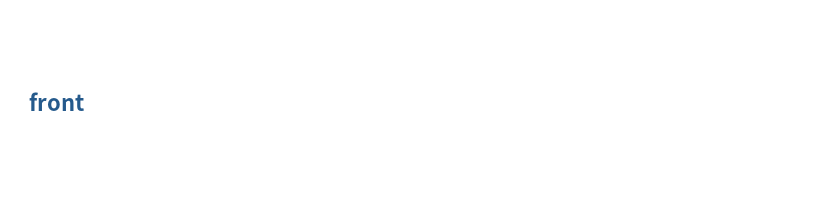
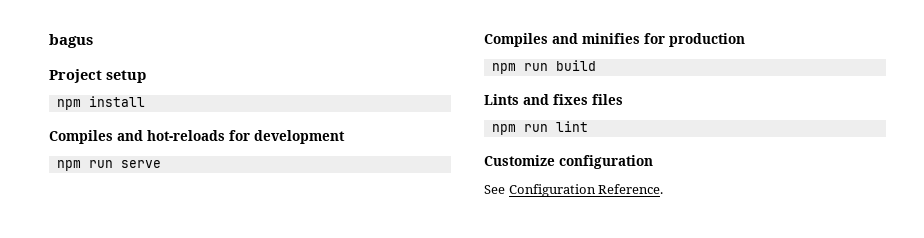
[29,92,84,111] front -> [49,34,93,48] [49,69,146,83] [56,96,145,110] [49,130,345,144] [56,160,161,171] [484,33,745,47] [491,60,596,74] [484,94,623,105] [491,121,588,135] [484,155,653,169] [484,184,664,197] bagus // Project setup // npm install // Compiles and hot-reloads for development // npm run serve // Compiles and minifies for production // npm run build // Lints and fixes files // npm run lint // Customize configuration // See Configuration Reference.

